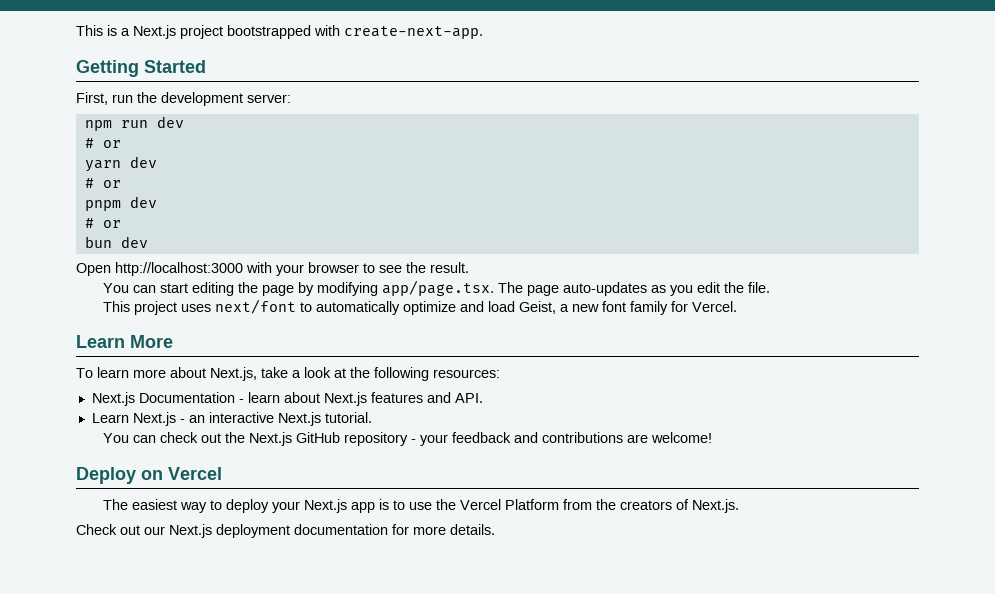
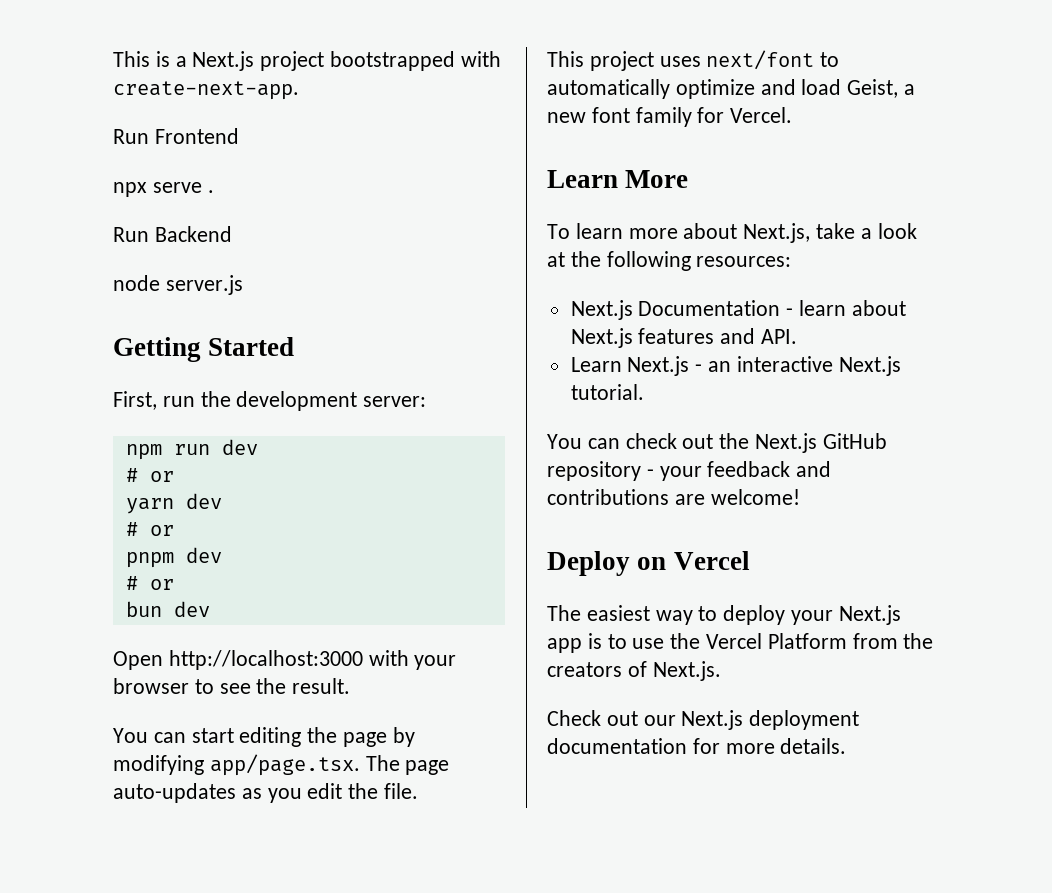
(483, 32) none -> [113,128,239,144] [113,182,214,197] [113,226,232,242] [113,275,243,295] // Run Frontend // npx serve . // Run Backend // node server.js

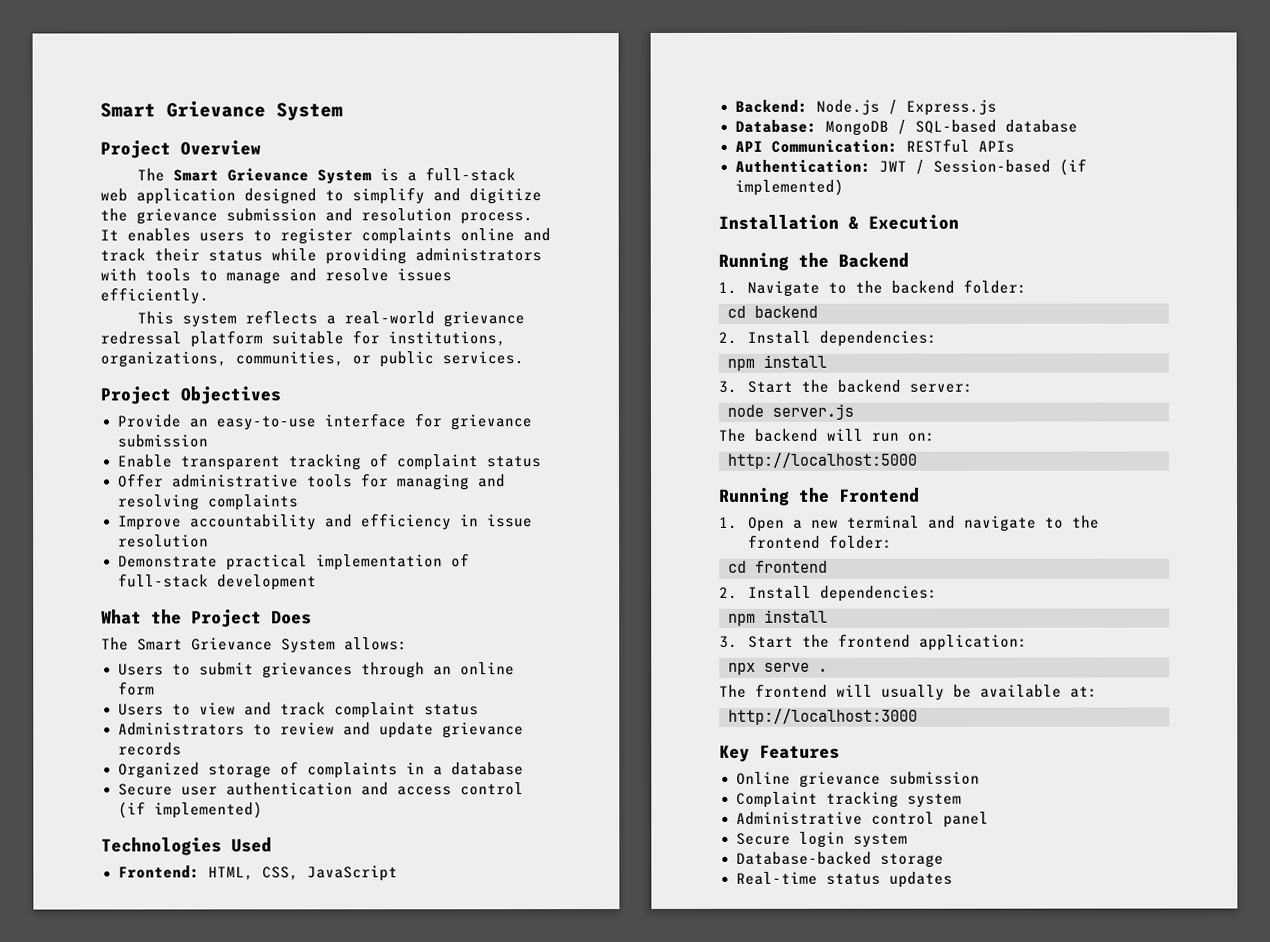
[113,51,501,71] [113,81,299,100] [113,128,239,144] [113,182,214,197] [113,226,232,242] [113,275,243,295] [113,337,295,362] [113,391,427,411] [125,439,258,460] [125,468,174,482] [125,493,222,514] [125,522,174,536] [125,547,222,568] [125,576,174,590] [125,601,210,617] [113,650,457,670] [113,678,351,694] [113,727,415,747] [113,754,450,776] [113,783,419,803] [547,50,840,71] [547,79,916,99] [547,107,793,127] [547,170,689,188] [547,223,917,243] [547,251,792,271] [570,300,906,320] [570,328,798,348] [570,356,901,376] [570,384,644,400] [547,433,887,453] [547,461,832,481] [547,489,800,505] [547,551,750,576] [547,605,901,625] [547,633,934,653] [547,661,721,681] [547,710,860,730] [547,738,847,754] This is a Next.js project bootstrapped with create-next-app. // Run Frontend // npx serve . // Run Backend // node server.js // Getting Started // First, run the development server: // npm run dev // # or // yarn dev // # or // pnpm dev // # or // bun dev // Open http://localhost:3000 with your browser to see the result. // You can start editing the page by modifying app/page.tsx. The page auto-updates as you edit the file. // This project uses next/font to automatically optimize and load Geist, a new font family for Vercel. // Learn More // To learn more about Next.js, take a look at the following resources: // Next.js Documentation - learn about Next.js features and API. // Learn Next.js - an interactive Next.js tutorial. // You can check out the Next.js GitHub repository - your feedback and contributions are welcome! // Deploy on Vercel // The easiest way to deploy your Next.js app is to use the Vercel Platform from the creators of Next.js. // Check out our Next.js deployment documentation for more details. -> [100,100,343,121] [100,140,261,159] [136,167,516,185] [100,187,542,205] [100,208,533,225] [100,228,551,245] [100,248,542,265] [100,268,452,285] [100,287,209,305] [136,310,525,328] [100,330,506,348] [100,351,524,368] [100,386,281,405] [116,413,532,431] [116,434,208,448] [116,453,541,471] [117,473,506,491] [117,494,299,511] [117,513,533,531] [117,534,209,548] [117,553,470,571] [117,573,317,591] [101,609,312,628] [101,637,408,654] [117,662,515,679] [117,681,155,696] [117,702,479,719] [117,722,524,739] [117,742,182,756] [117,761,524,779] [117,782,524,796] [117,801,263,819] [101,837,272,856] [117,865,398,882] [734,99,997,116] [734,119,1078,136] [734,138,1015,153] [734,158,1087,176] [734,178,844,196] [718,214,959,230] [718,252,909,271] [718,279,1028,297] [727,305,818,318] [718,330,938,347] [727,354,827,371] [718,379,974,393] [727,403,854,420] [718,428,935,442] [727,452,917,469] [719,487,920,506] [719,515,1101,532] [748,534,894,549] [728,560,828,573] [719,585,939,602] [728,609,828,626] [719,633,1029,651] [728,662,828,675] [719,683,1098,701] [728,708,918,725] [719,744,840,762] [735,771,980,788] [735,791,962,808] [735,811,989,828] [735,831,908,848] [735,851,944,868] [735,871,953,888] Smart Grievance System // Project Overview // The Smart Grievance System is a full-stack web application designed to simplify and digitize the grievance submission and resolution process. It enables users to register complaints online and track their status while providing administrators with tools to manage and resolve issues efficiently. // This system reflects a real-world grievance redressal platform suitable for institutions, organizations, communities, or public services. // Project Objectives // Provide an easy-to-use interface for grievance submission // Enable transparent tracking of complaint status // Offer administrative tools for managing and resolving complaints // Improve accountability and efficiency in issue resolution // Demonstrate practical implementation of full-stack development // What the Project Does // The Smart Grievance System allows: // Users to submit grievances through an online form // Users to view and track complaint status // Administrators to review and update grievance records // Organized storage of complaints in a database // Secure user authentication and access control (if implemented) // Technologies Used // Frontend: HTML, CSS, JavaScript // Backend: Node.js / Express.js // Database: MongoDB / SQL-based database // API Communication: RESTful APIs // Authentication: JWT / Session-based (if implemented) // Installation & Execution // Running the Backend // 1. Navigate to the backend folder: // cd backend // 2. Install dependencies: // npm install // 3. Start the backend server: // node server.js // The backend will run on: // http://localhost:5000 // Running the Frontend // 1. Open a new terminal and navigate to the frontend folder: // cd frontend // 2. Install dependencies: // npm install // 3. Start the frontend application: // npx serve . // The frontend will usually be available at: // http://localhost:3000 // Key Features // Online grievance submission // Complaint tracking system // Administrative control panel // Secure login system // Database-backed storage // Real-time status updates

